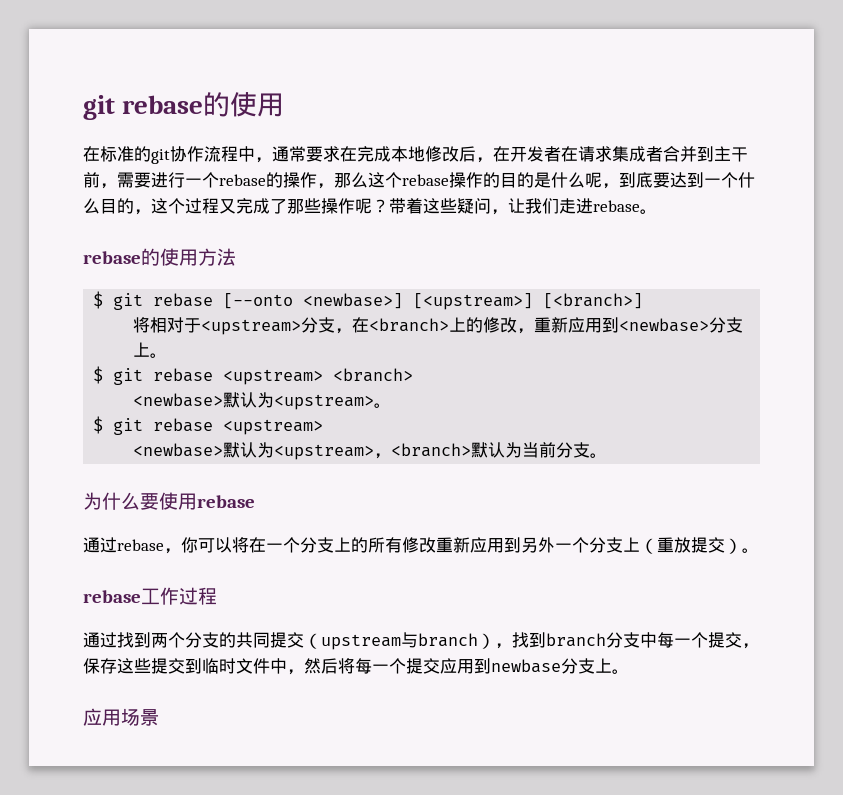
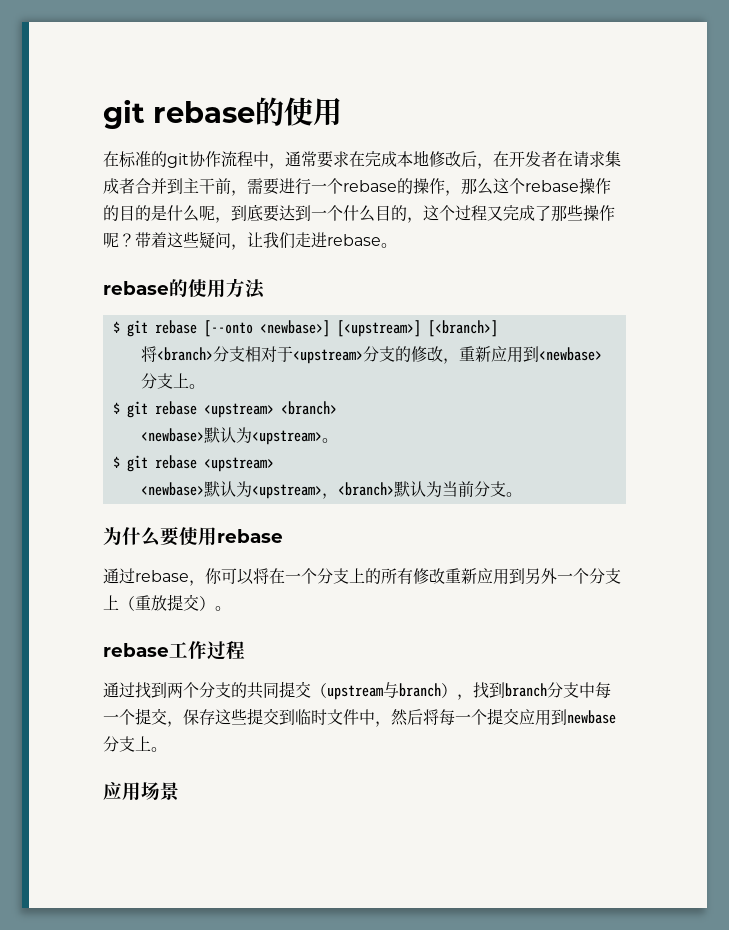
(151, 325) none -> [156,346,245,362] <branch>分支
[335,317,467,334] ，在<branch>上 -> (395, 354) none

